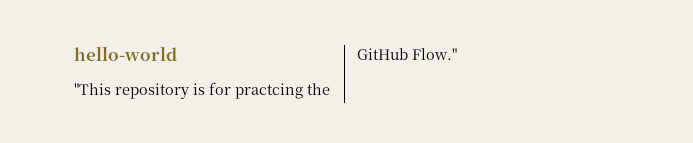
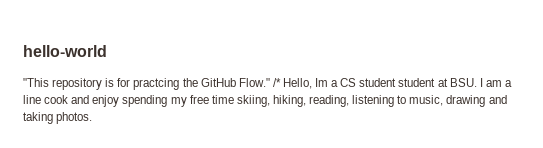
(457, 54) none -> [272,78,512,89] [23,95,507,107] [23,112,93,124] /* Hello, Im a CS student student at BSU. I am a line cook and enjoy spending my free time skiing, hiking, reading, listening to music, drawing and taking photos.

